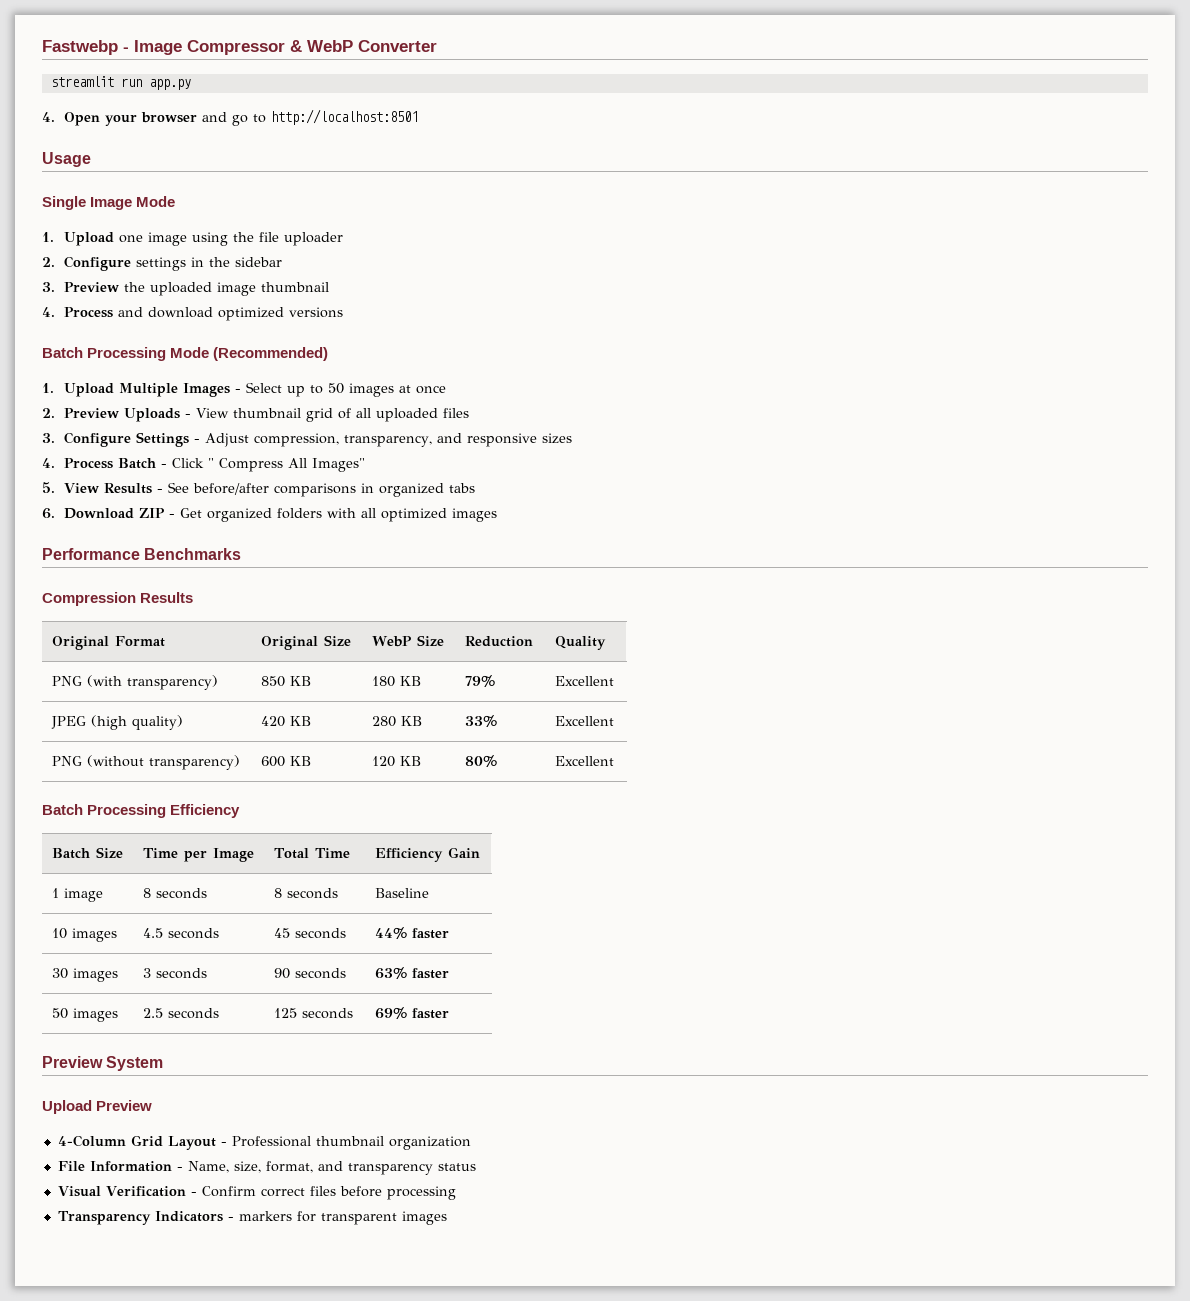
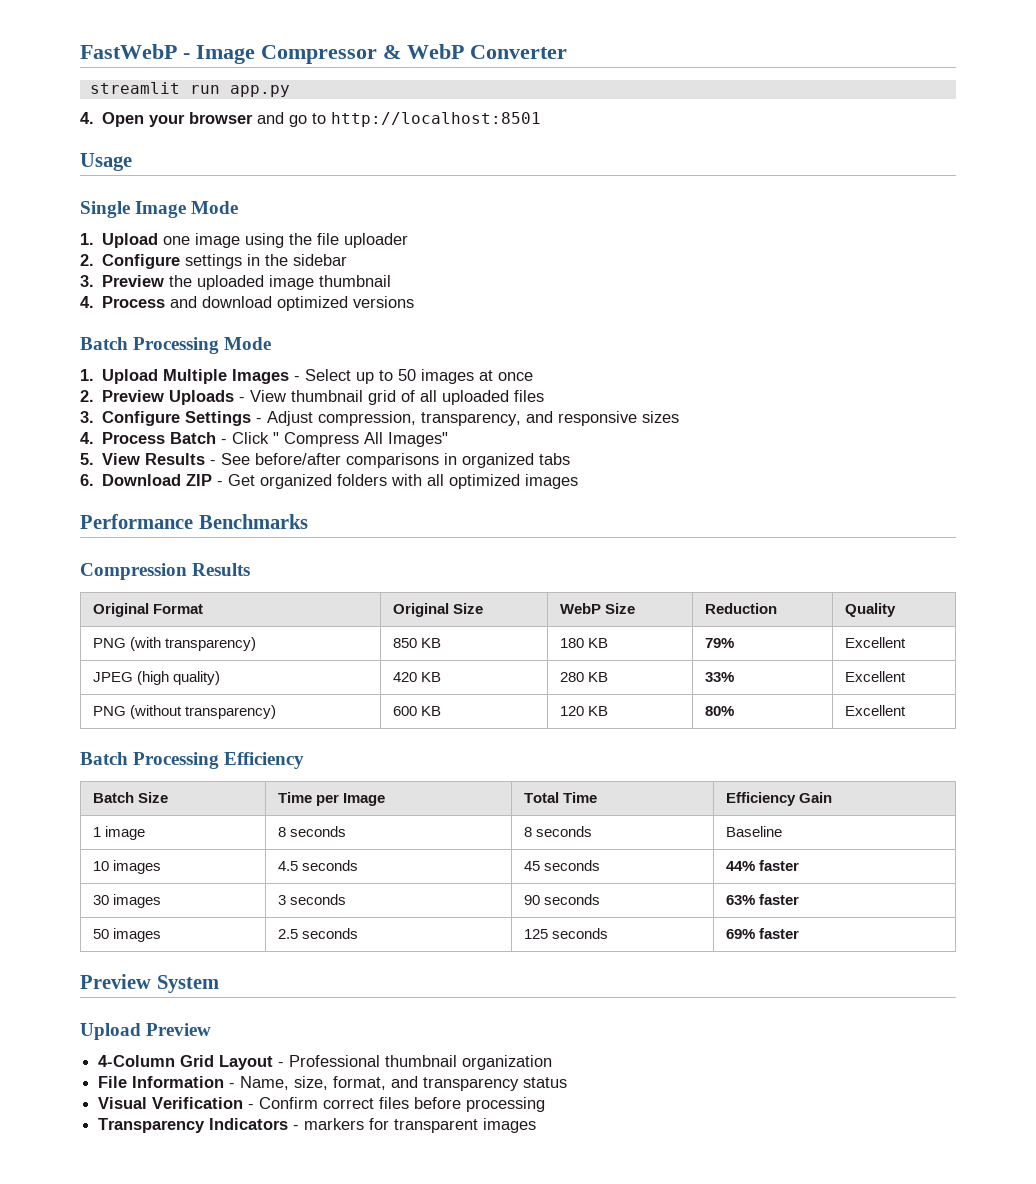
[42,40,118,55] Fastwebp -> [80,44,177,59] FastWebP
[213,347,329,361] (Recommended) -> (272, 343) none

